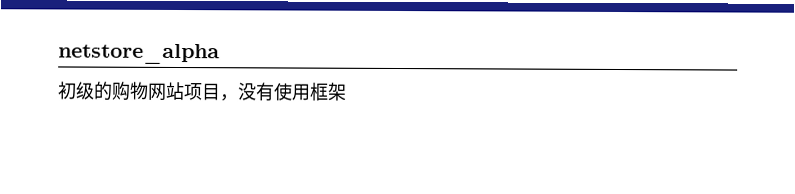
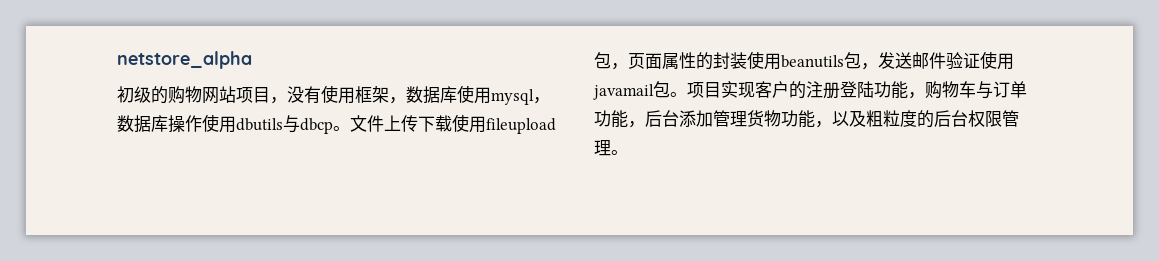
(347, 91) none -> [389,85,550,105] [117,114,556,134] [594,51,1014,70] [593,81,1027,100] [594,110,1019,128] [594,140,628,156] ，数据库使用mysql，数据库操作使用dbutils与dbcp。文件上传下载使用fileupload包，页面属性的封装使用beanutils包，发送邮件验证使用javamail包。项目实现客户的注册登陆功能，购物车与订单功能，后台添加管理货物功能，以及粗粒度的后台权限管理。

